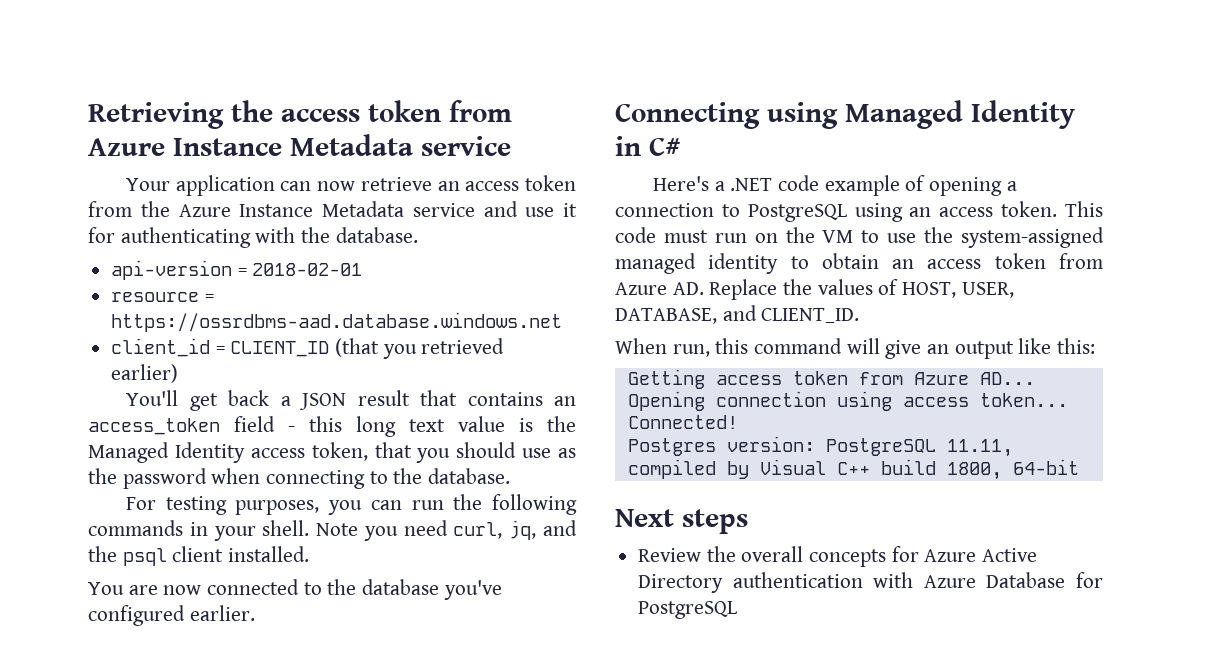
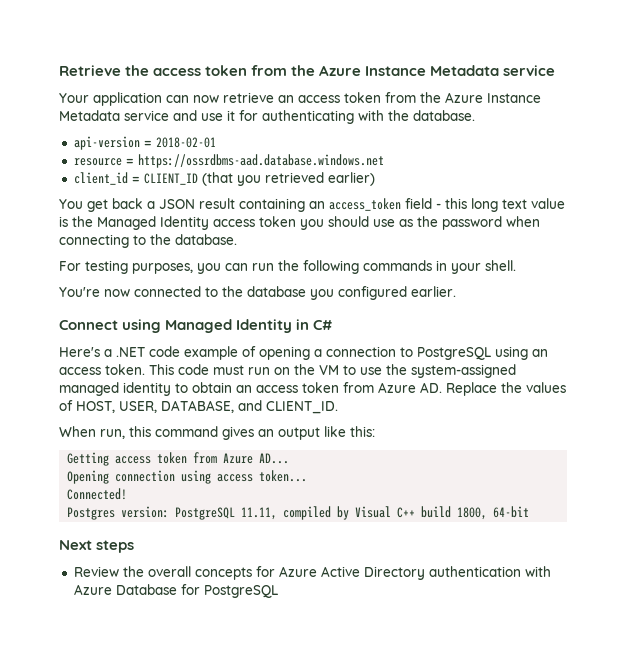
[88,102,224,129] Retrieving -> [59,65,121,76] Retrieve
(512, 111) none -> [291,65,316,76] the
[126,390,179,406] You'll -> [59,199,83,209] You
[420,390,543,406] that contains -> [239,198,305,212] containing
[311,442,412,461] token, that -> [259,216,296,227] token
[316,520,577,541] [88,546,310,566] [88,582,158,595] Note you need curl, jq, and the psql client installed. // You are -> [59,287,100,297] // You're
[443,580,502,600] you've -> [310,289,334,300] you
[615,102,760,129] Connecting -> [59,320,118,330] Connect
[846,338,922,359] will give -> [222,426,254,440] gives

